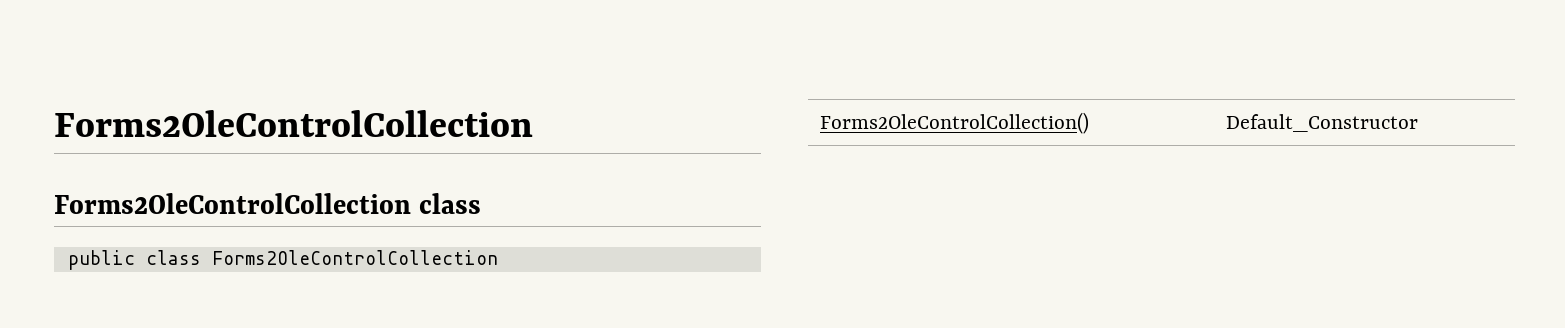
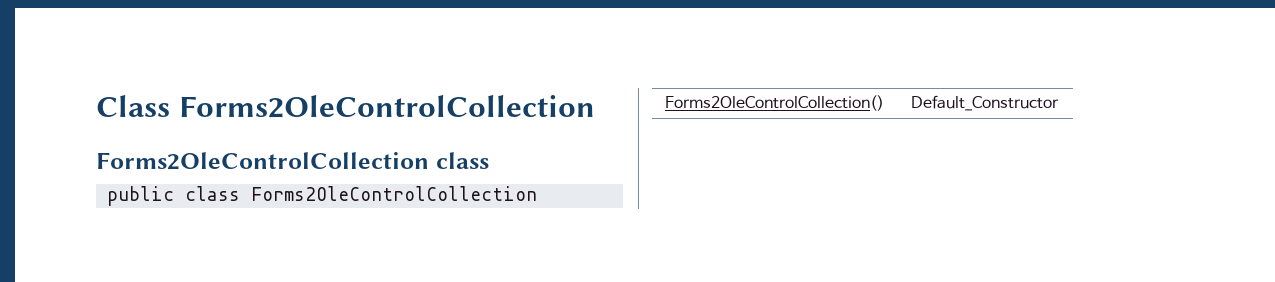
(54, 123) none -> [96,95,170,117] Class

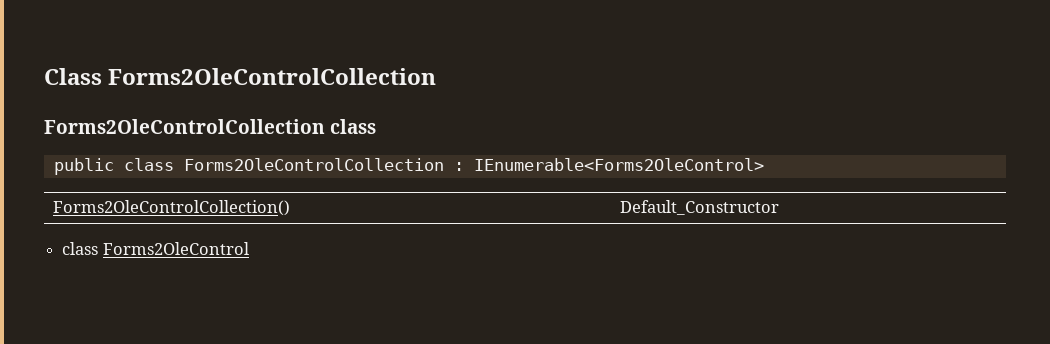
(537, 193) none -> [453,158,764,171] : IEnumerable<Forms2OleControl>
(1060, 103) none -> [62,242,249,255] // class Forms2OleControl

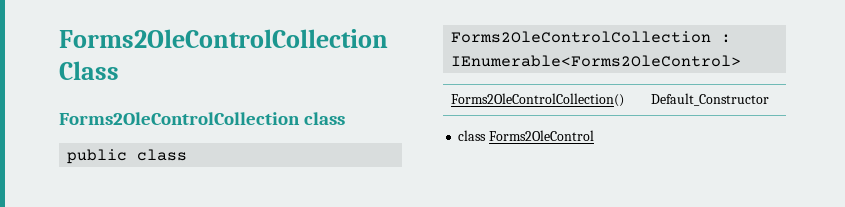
(44, 76) none -> [59,29,388,48] Forms2OleControlCollection
[108,68,437,85] Forms2OleControlCollection -> (119, 70) none

